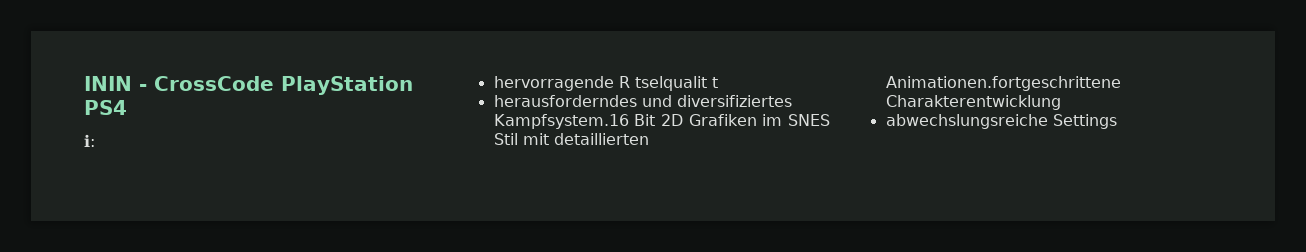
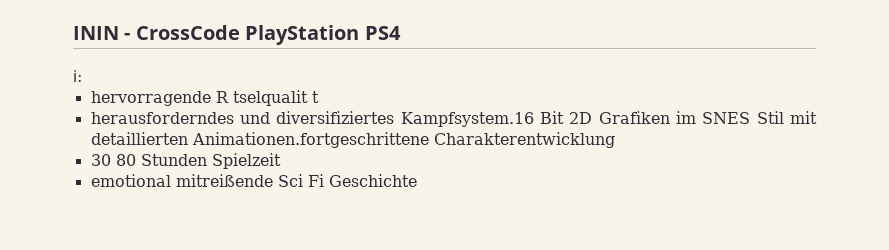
[885,114,1117,129] abwechslungsreiche Settings -> [90,153,281,169] [90,174,417,187] 30 80 Stunden Spielzeit // emotional mitreißende Sci Fi Geschichte

